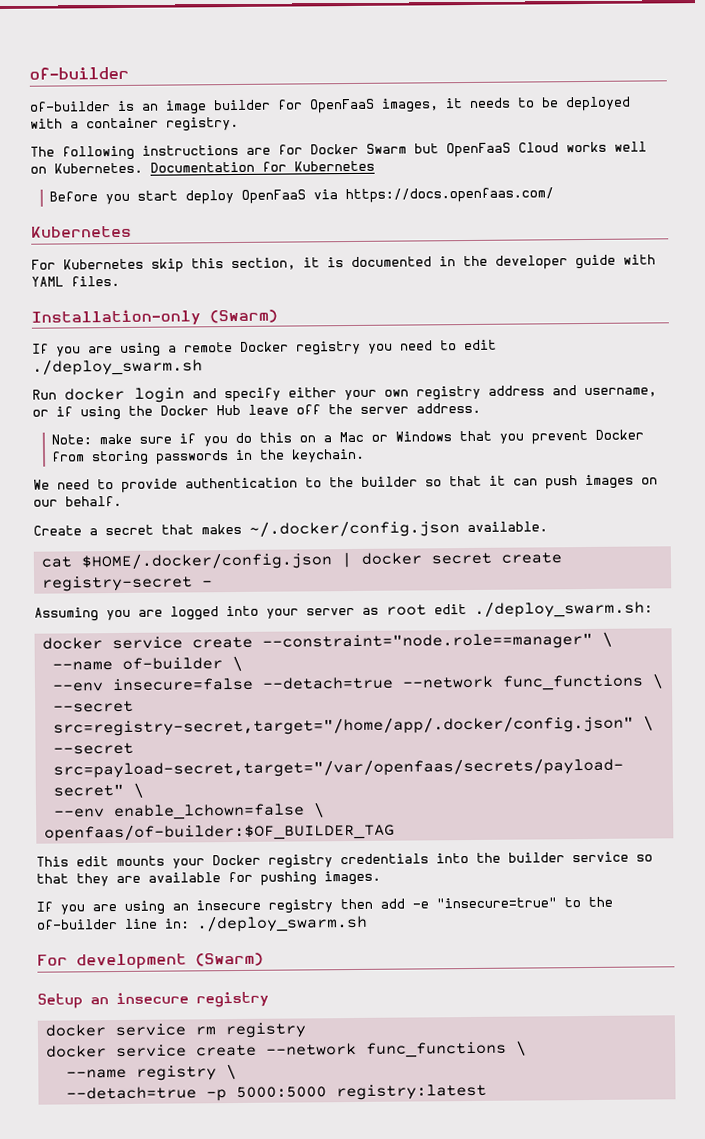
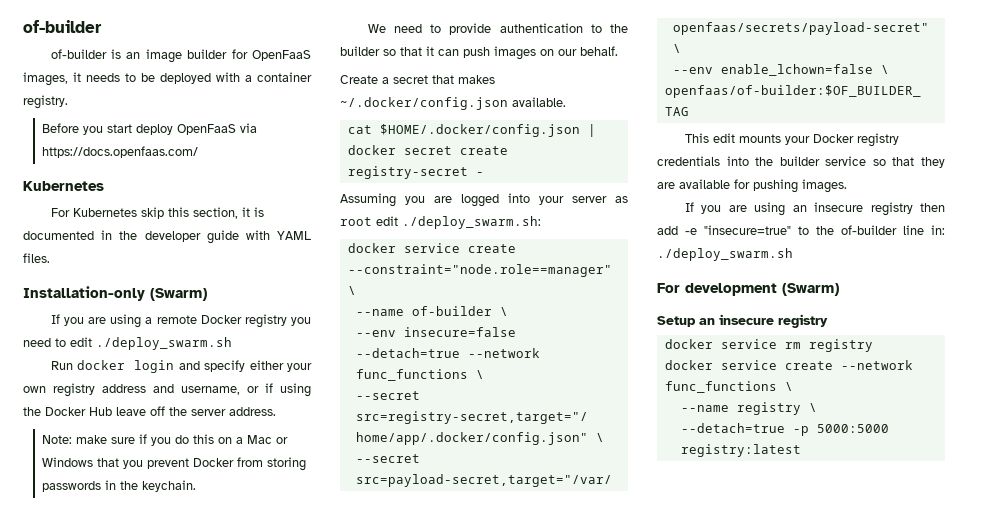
[30,141,647,161] [30,160,375,174] // The following instructions are for Docker Swarm but OpenFaaS Cloud works well on Kubernetes. Documentation for Kubernetes -> (68, 102) none

